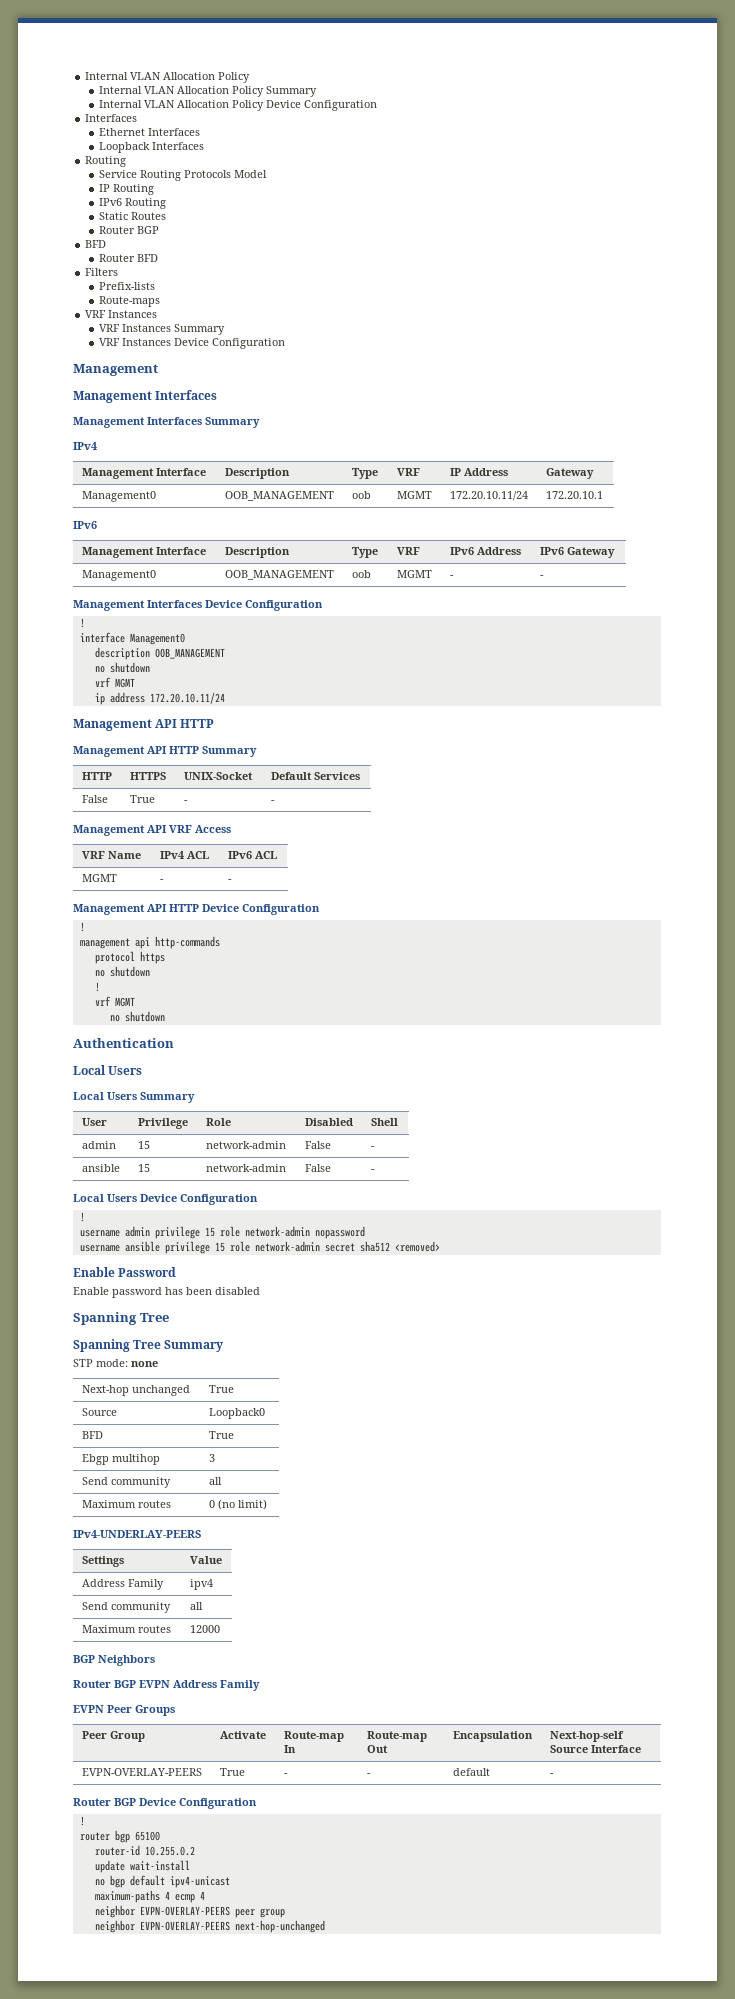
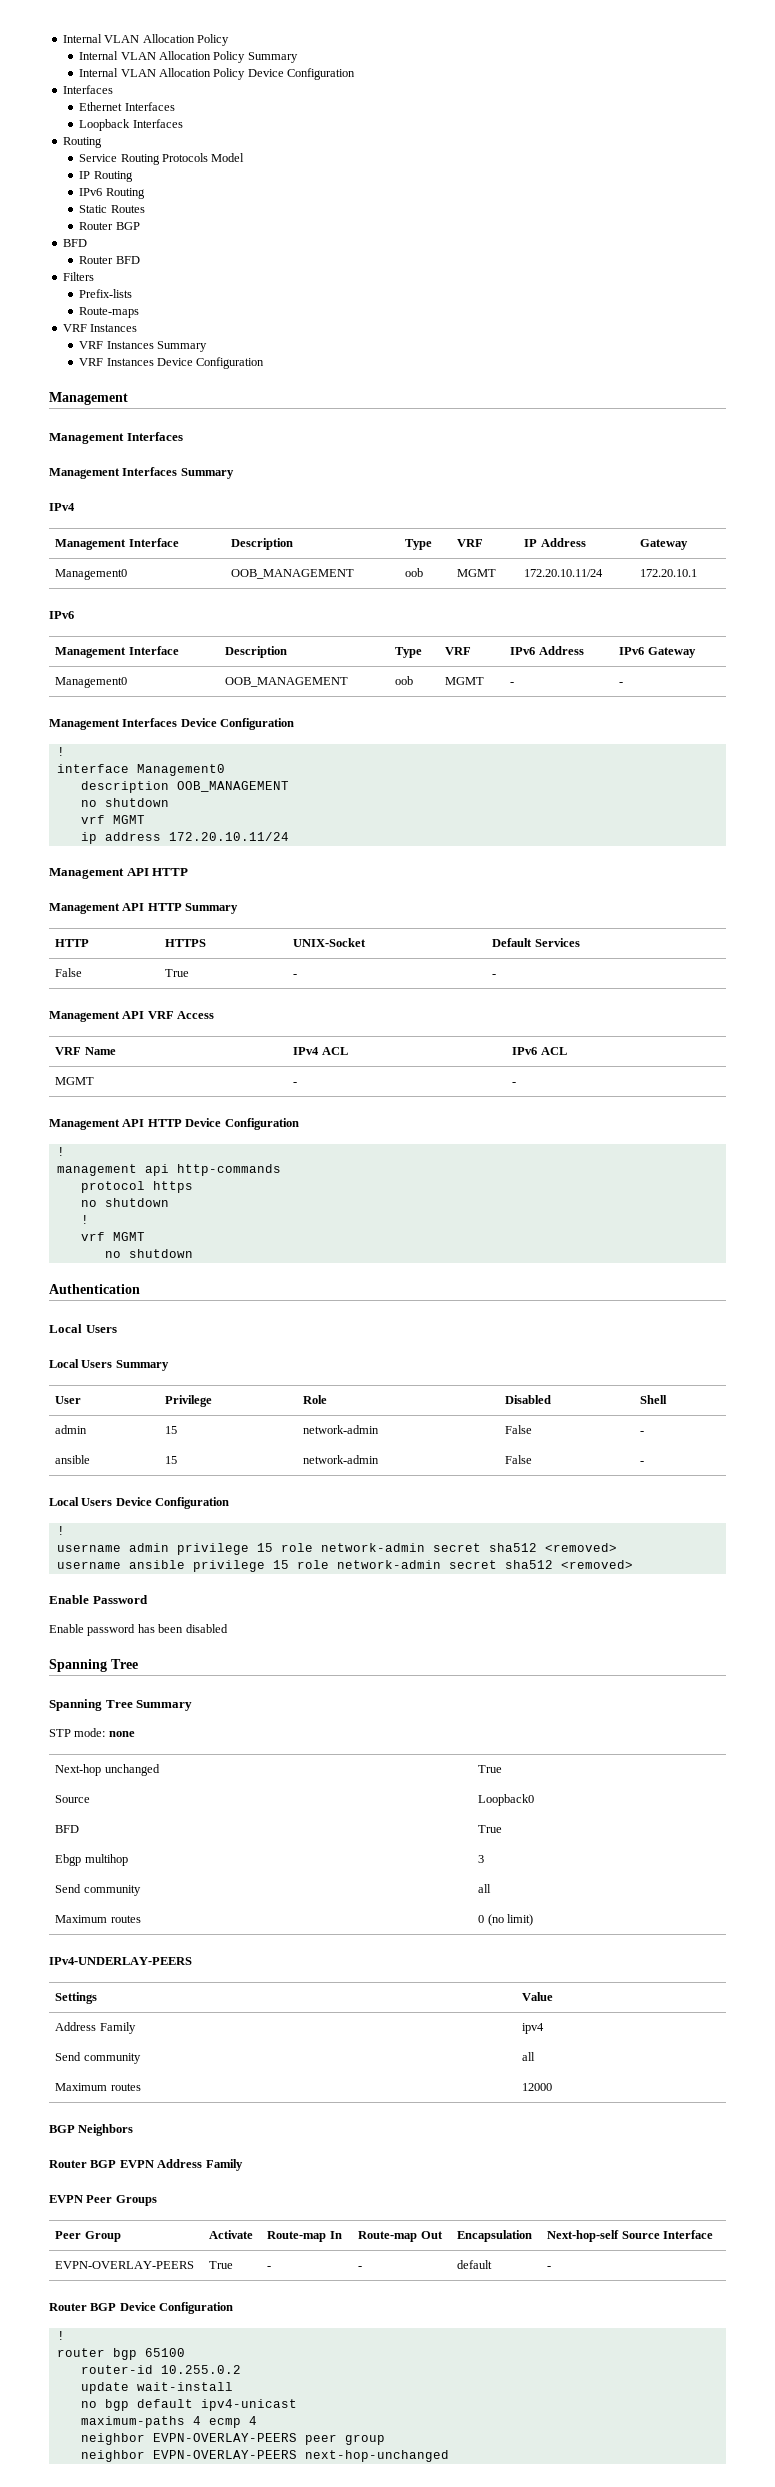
[314,1226,365,1239] nopassword -> [432,1543,617,1552] secret sha512 <removed>

